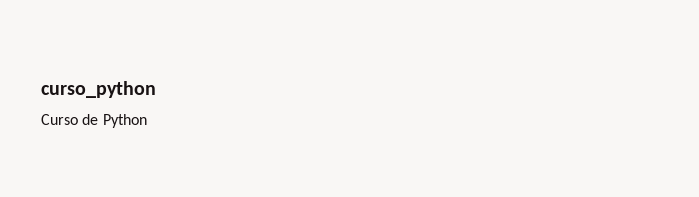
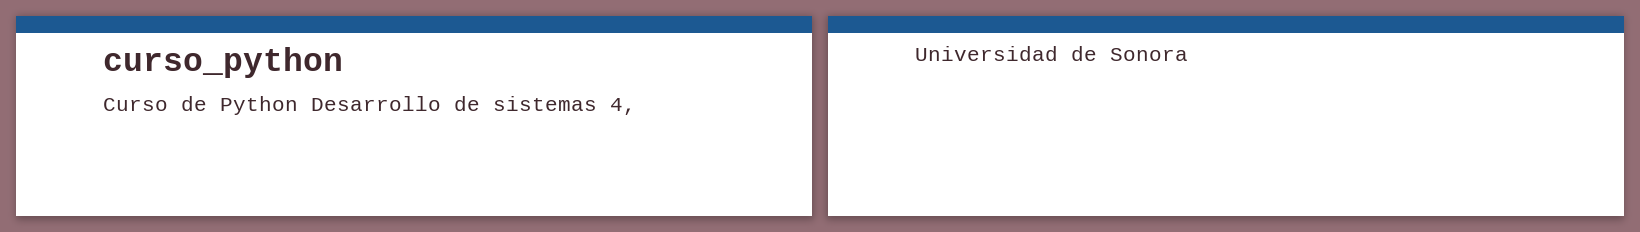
(147, 121) none -> [311,96,636,115] [915,46,1188,61] Desarrollo de sistemas 4, Universidad de Sonora

